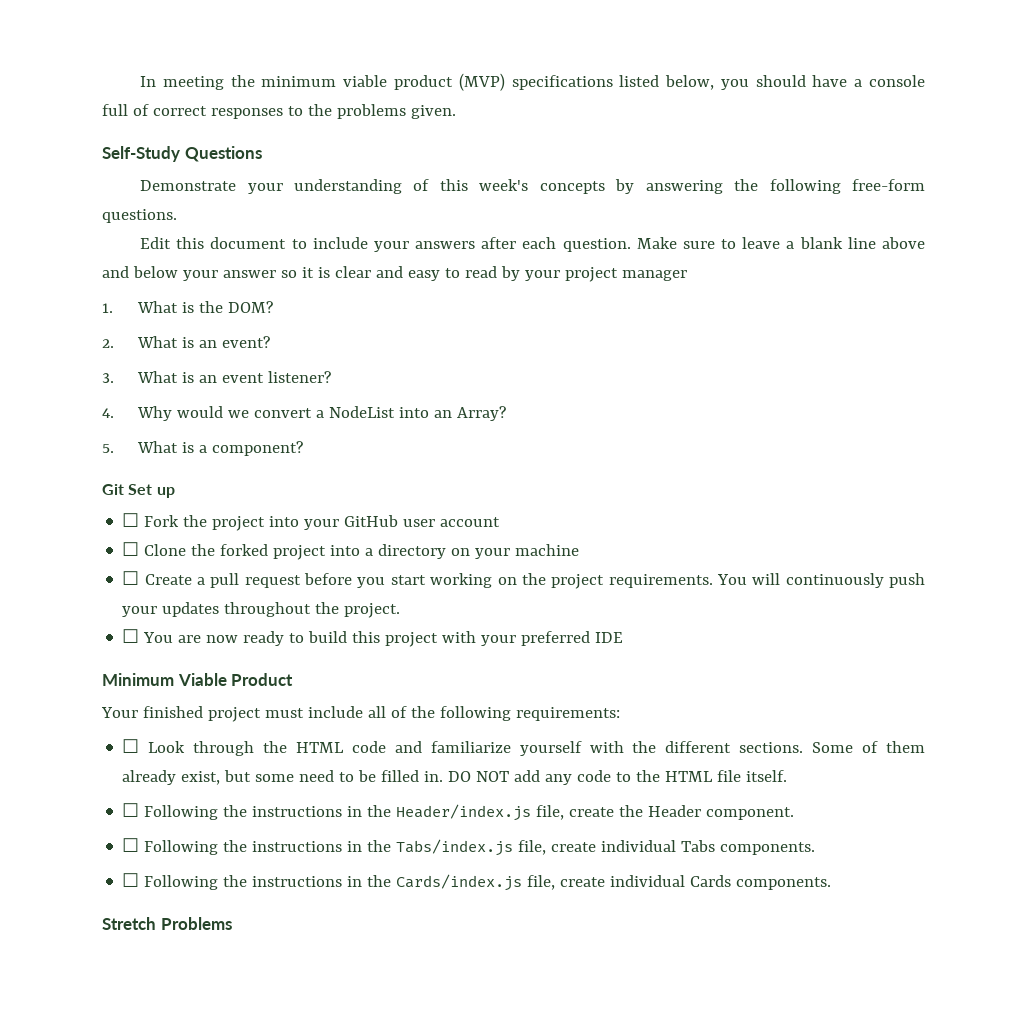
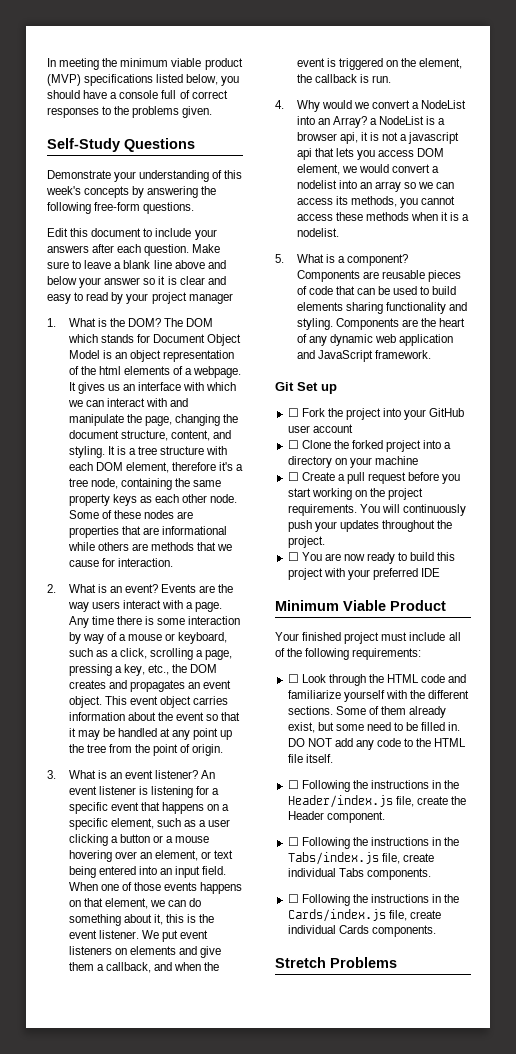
(273, 307) none -> [164,318,214,327] [67,334,242,346] [68,350,235,362] [68,366,242,378] [68,382,237,394] [67,398,189,407] [68,414,239,426] [68,430,232,441] [68,446,228,458] [68,462,244,473] [68,478,222,490] [68,494,238,506] [68,510,194,519] [68,526,228,538] [67,542,233,551] [68,558,173,567] The DOM which stands for Document Object Model is an object representation of the html elements of a webpage. It gives us an interface with which we can interact with and manipulate the page, changing the document structure, content, and styling. It is a tree structure with each DOM element, therefore it's a tree node, containing the same property keys as each other node. Some of these nodes are properties that are informational while others are methods that we cause for interaction.
(270, 342) none -> [161,584,234,593] [67,600,223,612] [68,616,241,628] [68,632,228,644] [68,648,233,660] [68,664,218,676] [68,680,232,692] [68,696,229,708] [68,712,241,721] [68,728,233,740] [68,744,224,756] Events are the way users interact with a page. Any time there is some interaction by way of a mouse or keyboard, such as a click, scrolling a page, pressing a key, etc., the DOM creates and propagates an event object. This event object carries information about the event so that it may be handled at any point up the tree from the point of origin.
(331, 377) none -> [201,770,216,779] [68,786,220,798] [68,802,230,814] [68,818,231,830] [68,834,210,846] [68,850,234,862] [68,866,227,878] [68,882,243,894] [68,898,202,909] [68,914,215,926] [68,930,209,942] [68,946,222,958] [68,962,220,973] [296,58,463,70] [296,74,392,83] An event listener is listening for a specific event that happens on a specific element, such as a user clicking a button or a mouse hovering over an element, or text being entered into an input field. When one of those events happens on that element, we can do something about it, this is the event listener. We put event listeners on elements and give them a callback, and when the event is triggered on the element, the callback is run.
(506, 413) none -> [370,116,446,125] [296,132,460,144] [296,148,445,160] [296,164,440,175] [296,180,455,192] [296,196,456,208] [296,212,470,221] [296,228,339,237] a NodeList is a browser api, it is not a javascript api that lets you access DOM element, we would convert a nodelist into an array so we can access its methods, you cannot access these methods when it is a nodelist.
(303, 448) none -> [296,270,462,282] [296,286,457,295] [296,302,468,314] [296,318,466,330] [296,334,454,346] [296,350,431,362] Components are reusable pieces of code that can be used to build elements sharing functionality and styling. Components are the heart of any dynamic web application and JavaScript framework.

